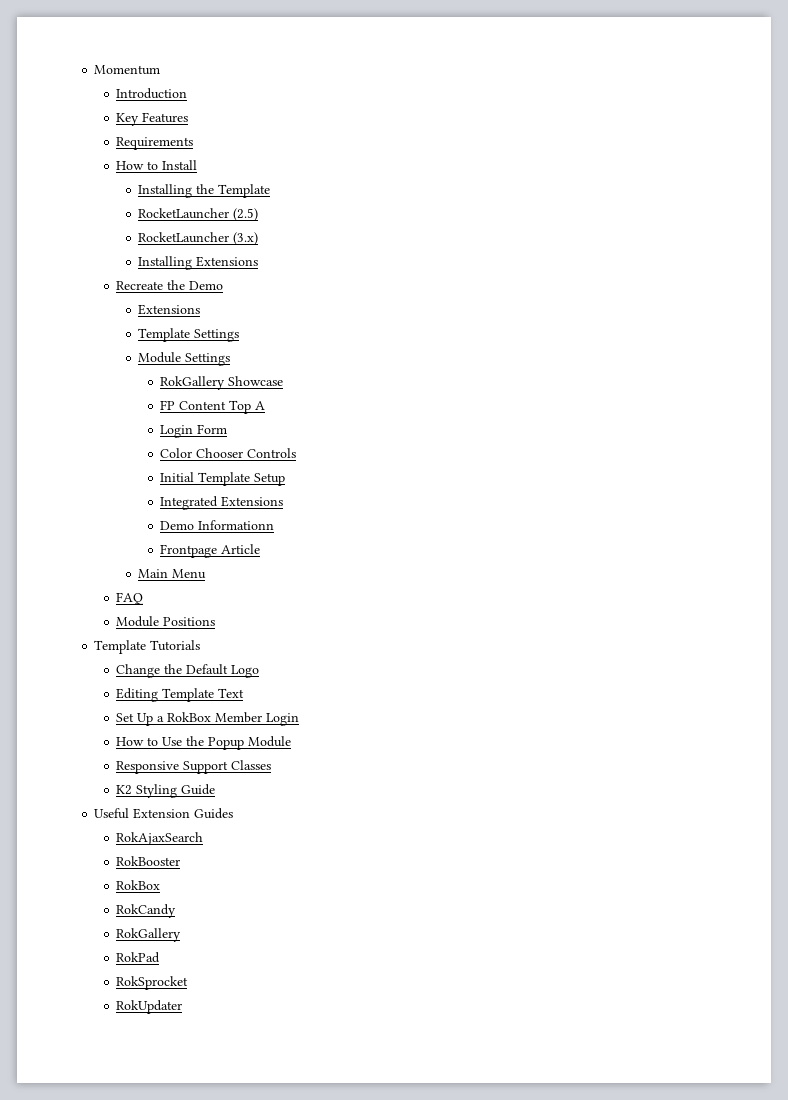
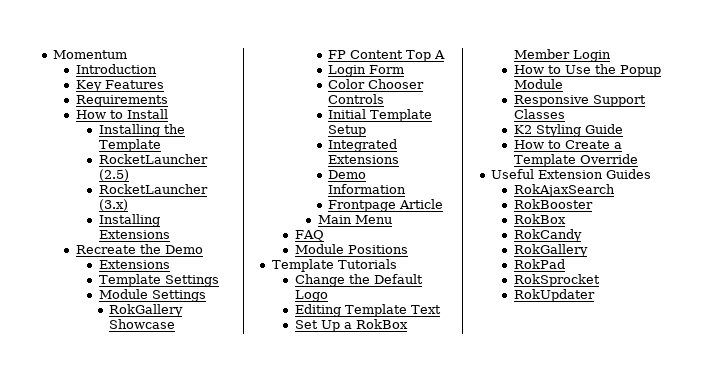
[198,520,275,530] Informationn -> [328,184,407,194] Information
(216, 789) none -> [513,140,622,149] [513,154,638,167] // How to Create a Template Override

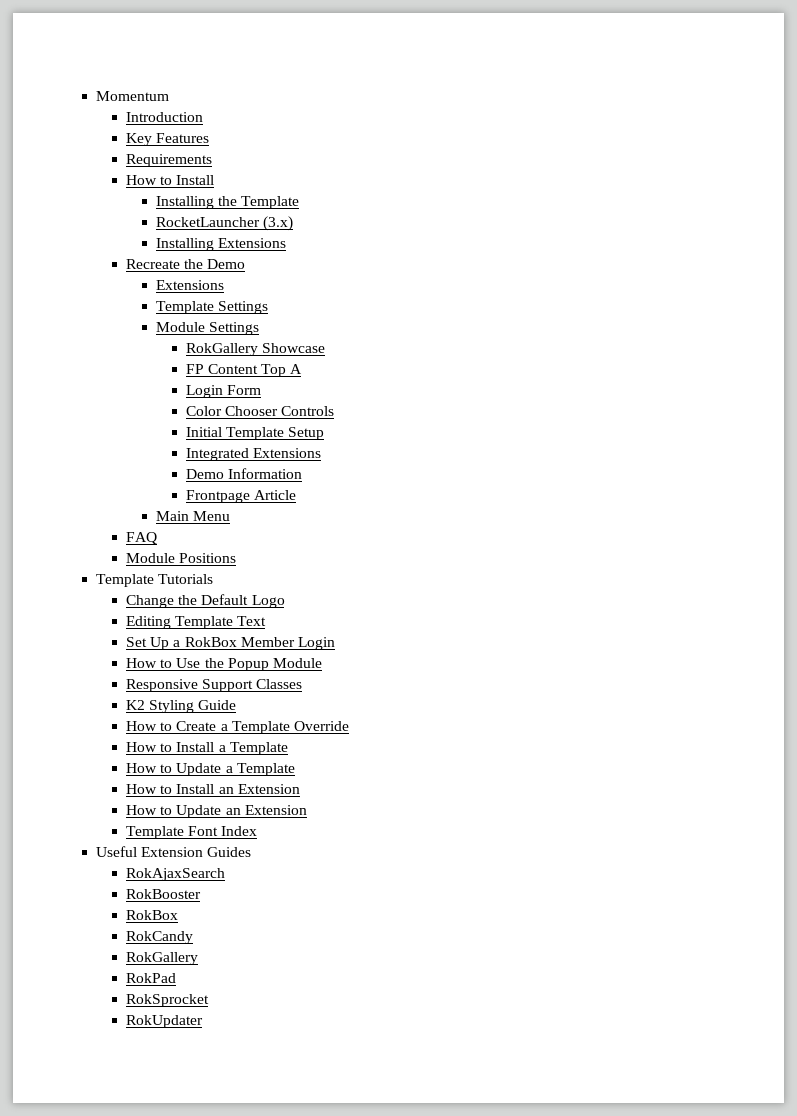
[98,154,208,164] [98,169,129,181] // RocketLauncher (2.5) -> (300, 202) none
(638, 159) none -> [125,742,288,755] [125,763,295,776] [125,784,300,794] [125,805,307,818] [125,826,258,839] // How to Install a Template // How to Update a Template // How to Install an Extension // How to Update an Extension // Template Font Index

